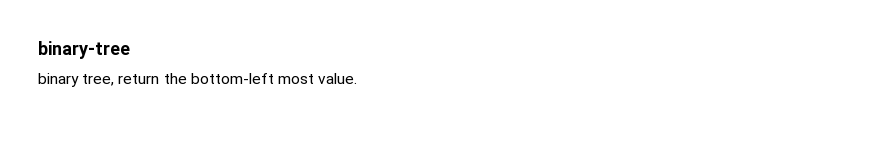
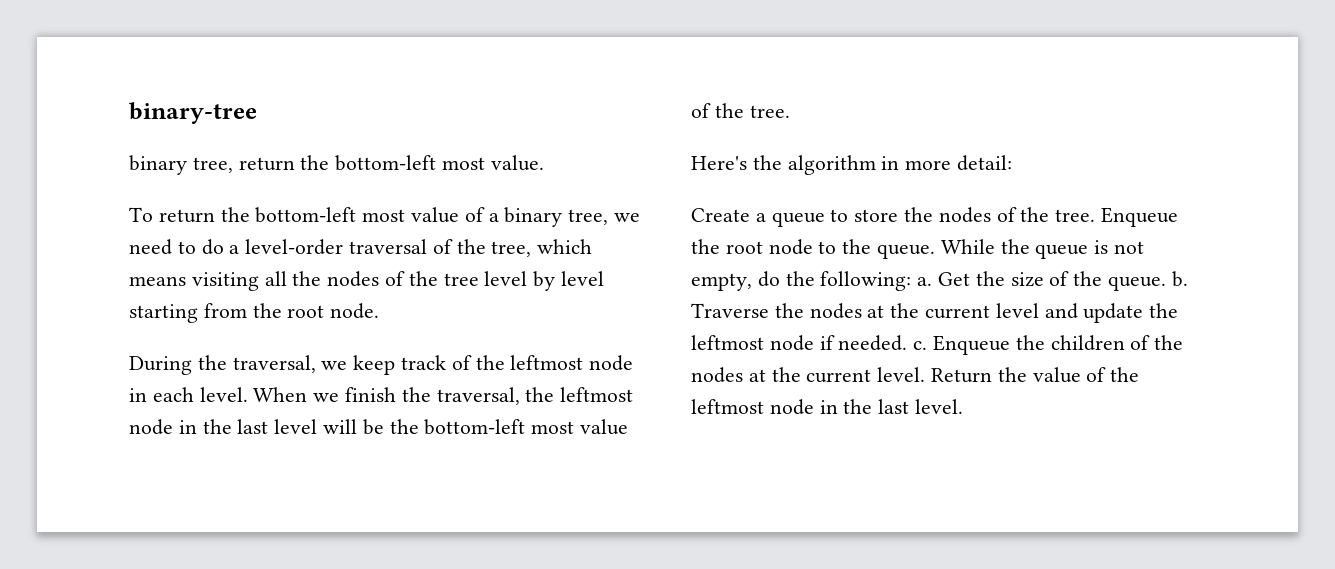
(358, 78) none -> [129,207,641,227] [129,239,593,257] [129,271,605,291] [129,303,380,323] [129,355,634,375] [129,387,634,405] [129,419,629,435] [691,103,790,118] [691,155,1013,175] [691,207,1179,227] [691,239,1145,259] [691,271,1188,291] [691,303,1179,323] [691,335,1184,355] [691,367,1140,383] [691,399,964,415] // To return the bottom-left most value of a binary tree, we need to do a level-order traversal of the tree, which means visiting all the nodes of the tree level by level starting from the root node. // During the traversal, we keep track of the leftmost node in each level. When we finish the traversal, the leftmost node in the last level will be the bottom-left most value of the tree. // Here's the algorithm in more detail: // Create a queue to store the nodes of the tree. Enqueue the root node to the queue. While the queue is not empty, do the following: a. Get the size of the queue. b. Traverse the nodes at the current level and update the leftmost node if needed. c. Enqueue the children of the nodes at the current level. Return the value of the leftmost node in the last level.

